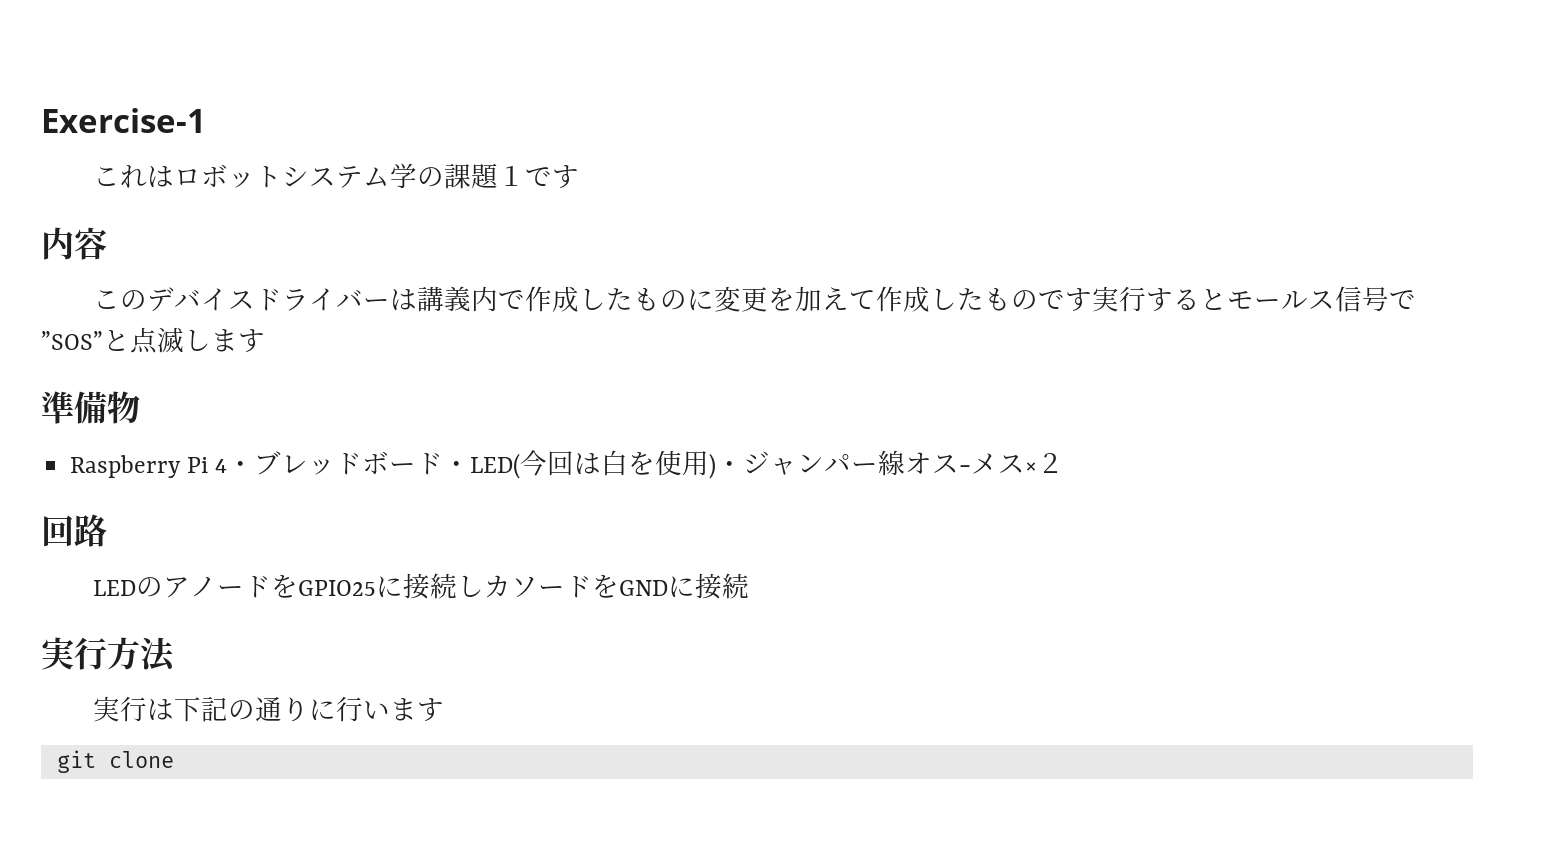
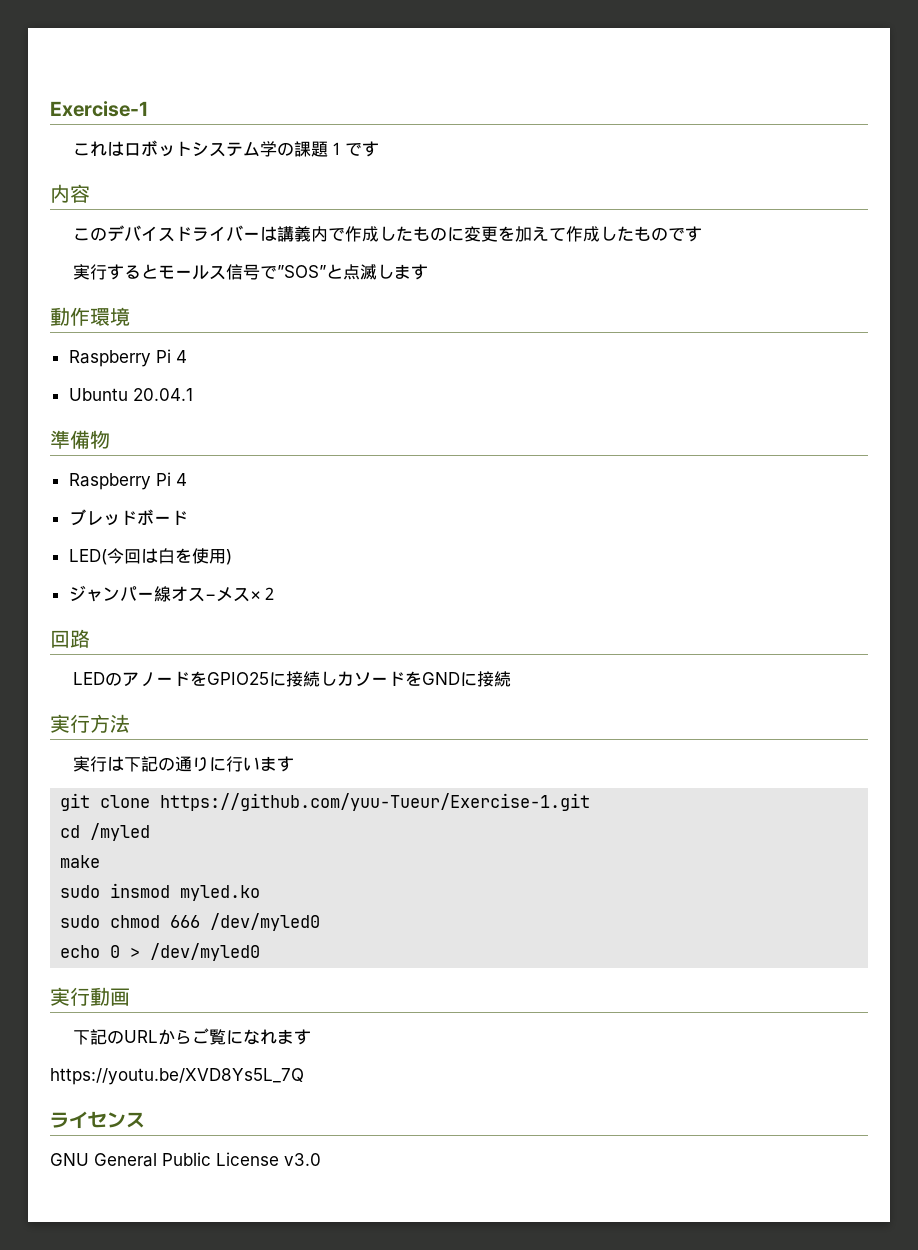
(1093, 300) none -> (703, 234) //
(265, 341) none -> [50,307,130,326] [68,349,187,367] [68,388,193,401] // 動作環境 // Raspberry Pi 4 // Ubuntu 20.04.1
[227,461,255,473] ・ -> (187, 479) //
[443,461,471,473] ・ -> (188, 517) //
[716,461,744,473] ・ -> (232, 557) //
(174, 759) none -> [160,793,591,811] [60,823,151,841] [60,855,101,868] [60,883,261,901] [60,913,321,931] [60,943,261,961] [50,987,130,1006] [73,1028,312,1045] [50,1068,304,1085] [50,1111,145,1129] [50,1152,321,1167] https://github.com/yuu-Tueur/Exercise-1.git // cd /myled // make // sudo insmod myled.ko // sudo chmod 666 /dev/myled0 // echo 0 > /dev/myled0 // 実行動画 // 下記のURLからご覧になれます // https://youtu.be/XVD8Ys5L_7Q // ライセンス // GNU General Public License v3.0

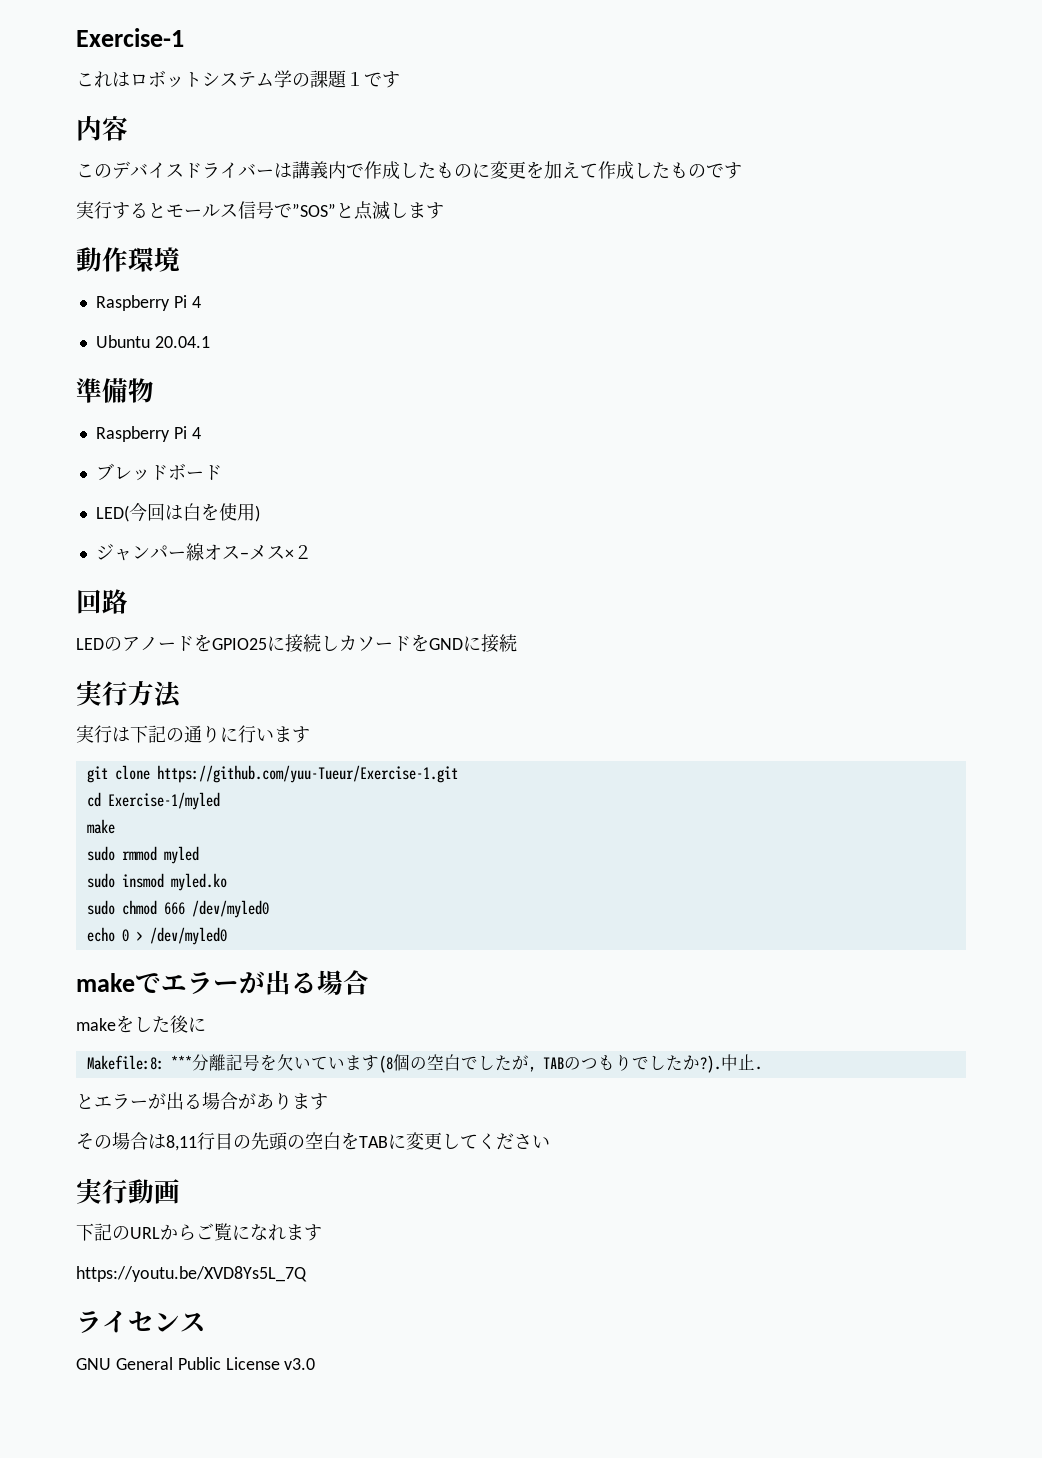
[90,823,151,841] [60,855,101,868] /myled // make -> [107,792,220,810] [86,819,115,834] [86,846,199,864] Exercise-1/myled // make // sudo rmmod myled
(261, 952) none -> [76,970,369,995] [76,1015,206,1033] [86,1054,762,1073] [76,1092,328,1110] [76,1132,550,1151] // makeでエラーが出る場合 // makeをした後に // Makefile:8: ***分離記号を欠いています(8個の空白でしたが, TABのつもりでしたか?).中止. // とエラーが出る場合があります // その場合は8,11行目の先頭の空白をTABに変更してください

